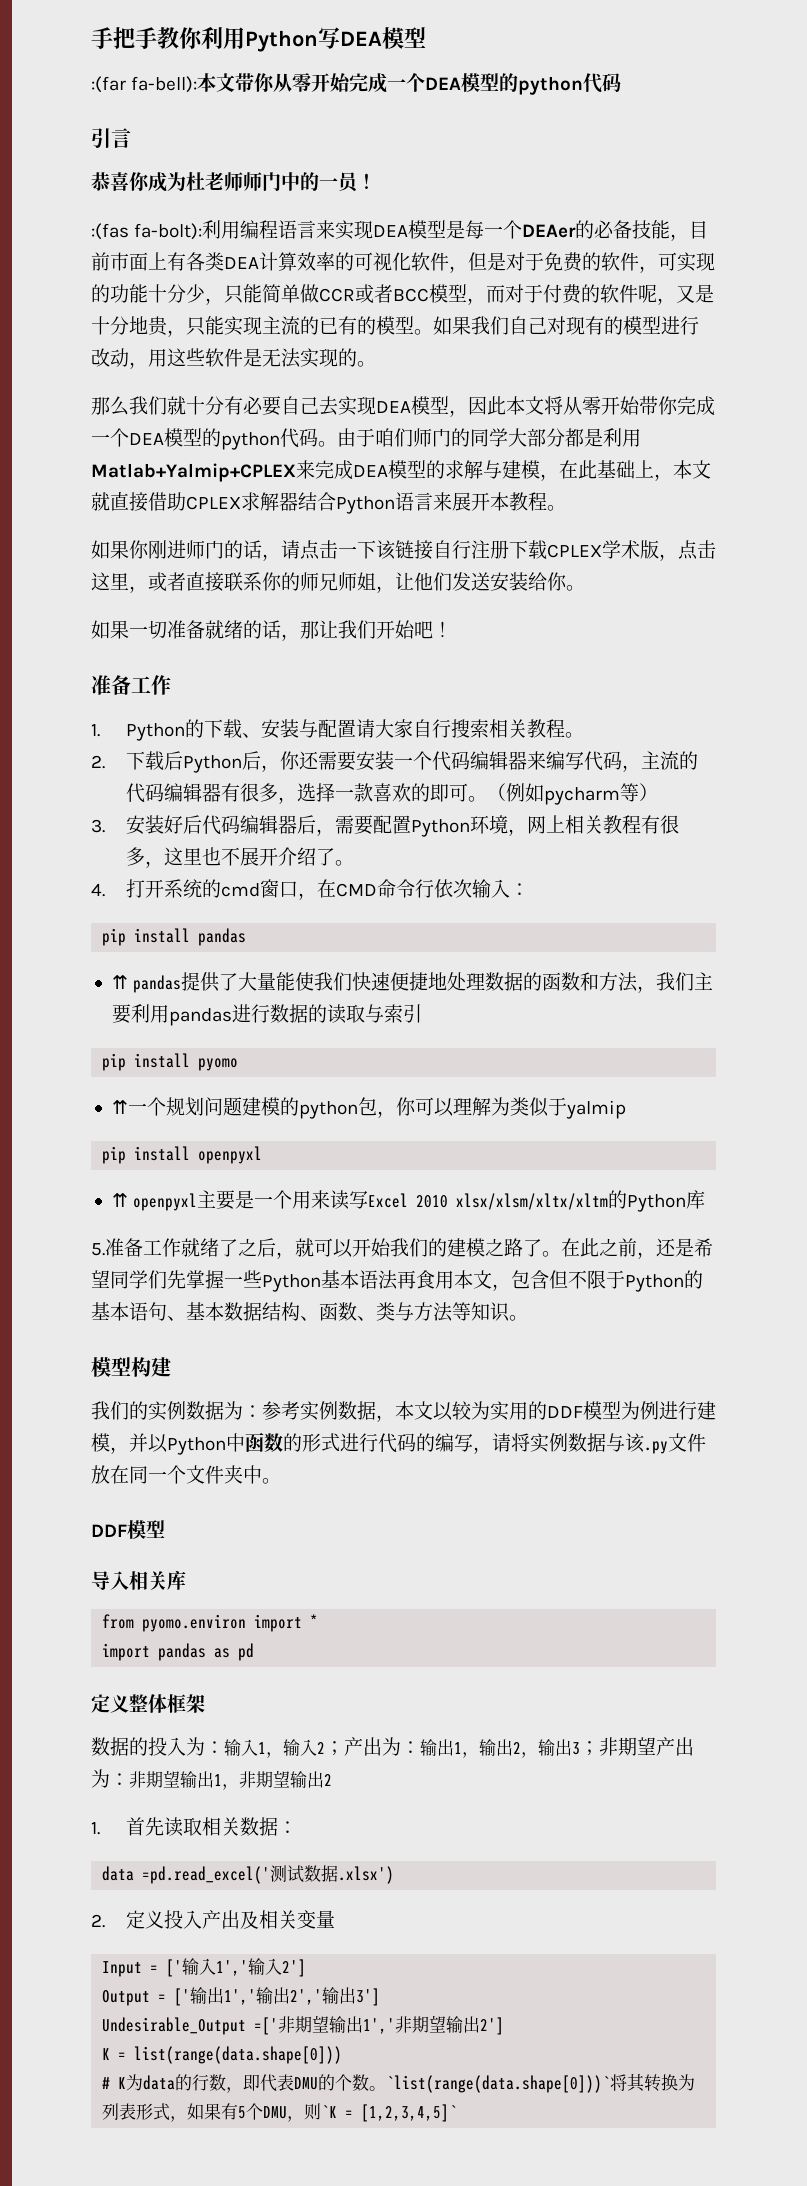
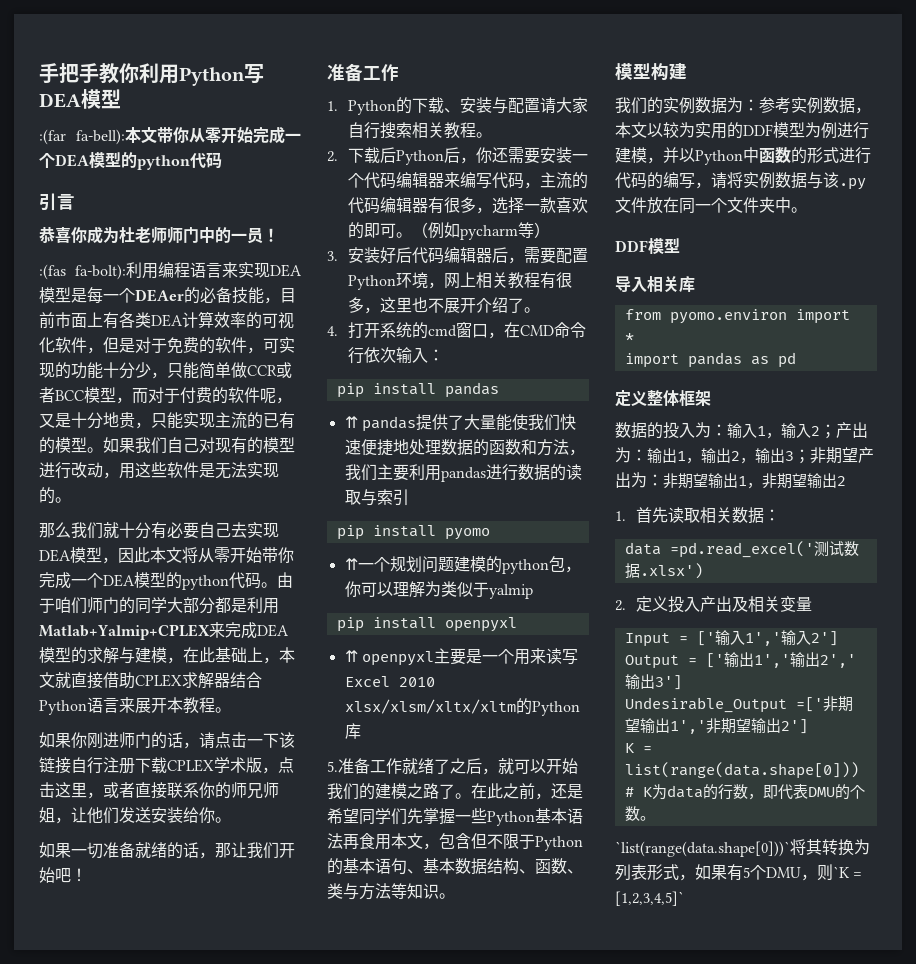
(387, 2088) none -> (655, 818) //

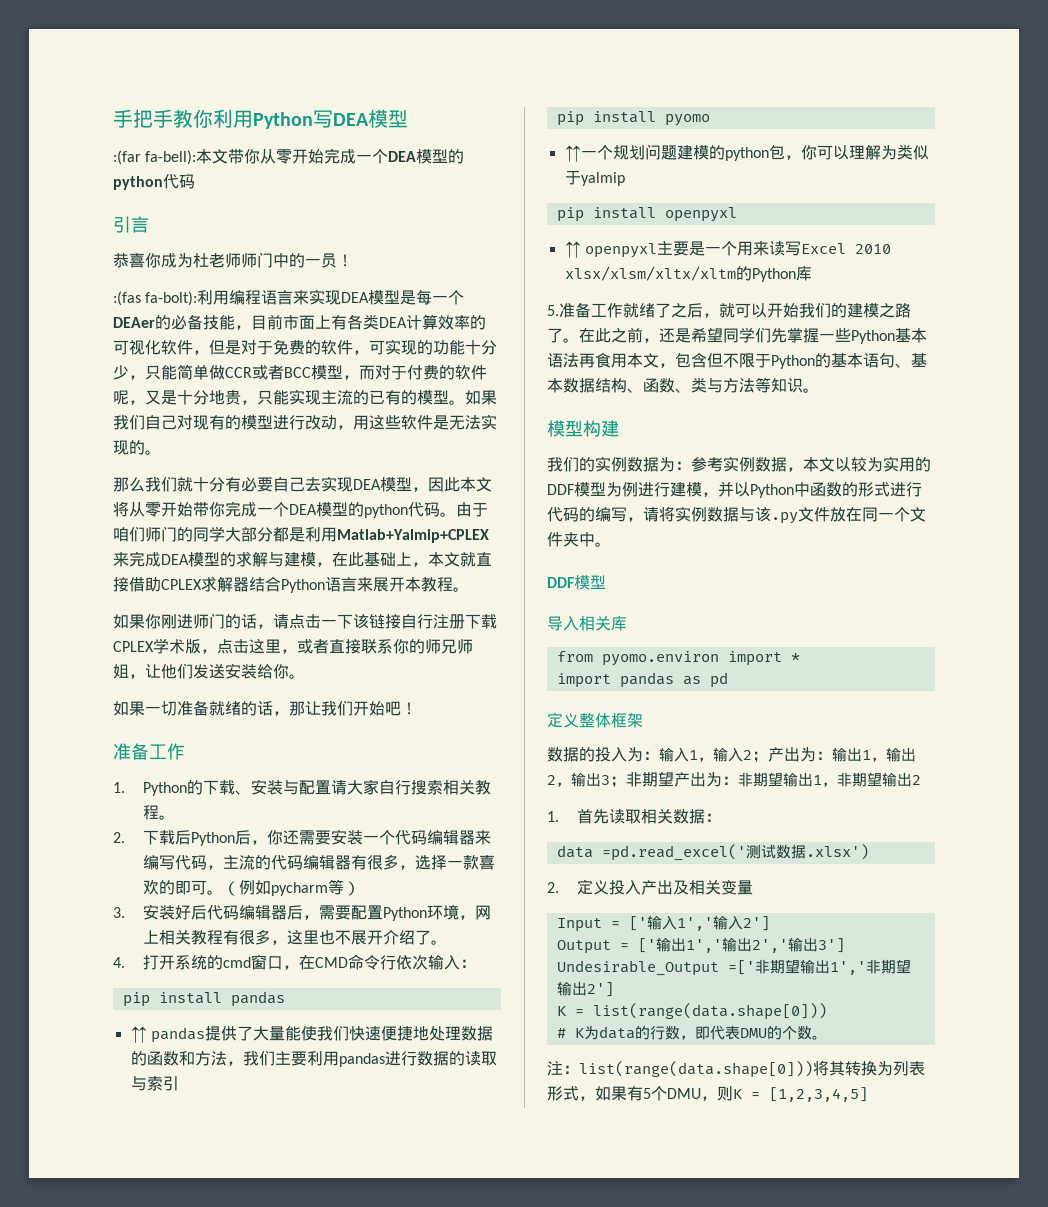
[615,841,790,857] `list(range(data.shape[0]))` -> [547,1061,813,1078] 注：list(range(data.shape[0]))
[833,866,863,878] [615,891,684,906] `K = [1,2,3,4,5]` -> [733,1087,868,1102] K = [1,2,3,4,5]

